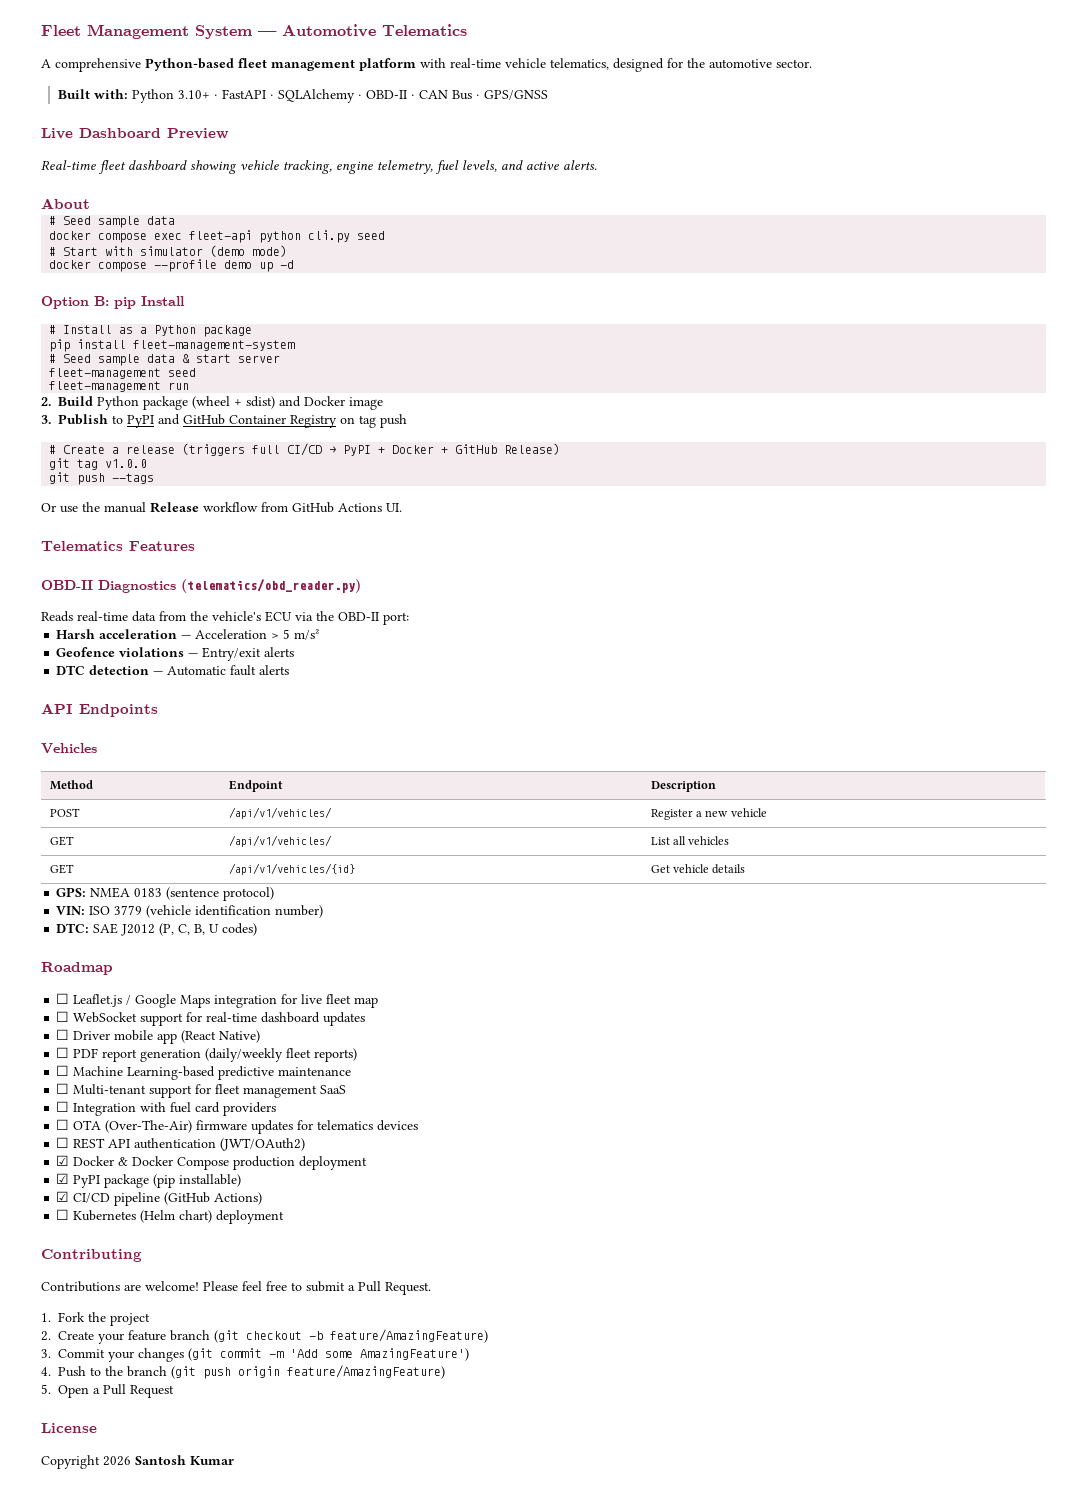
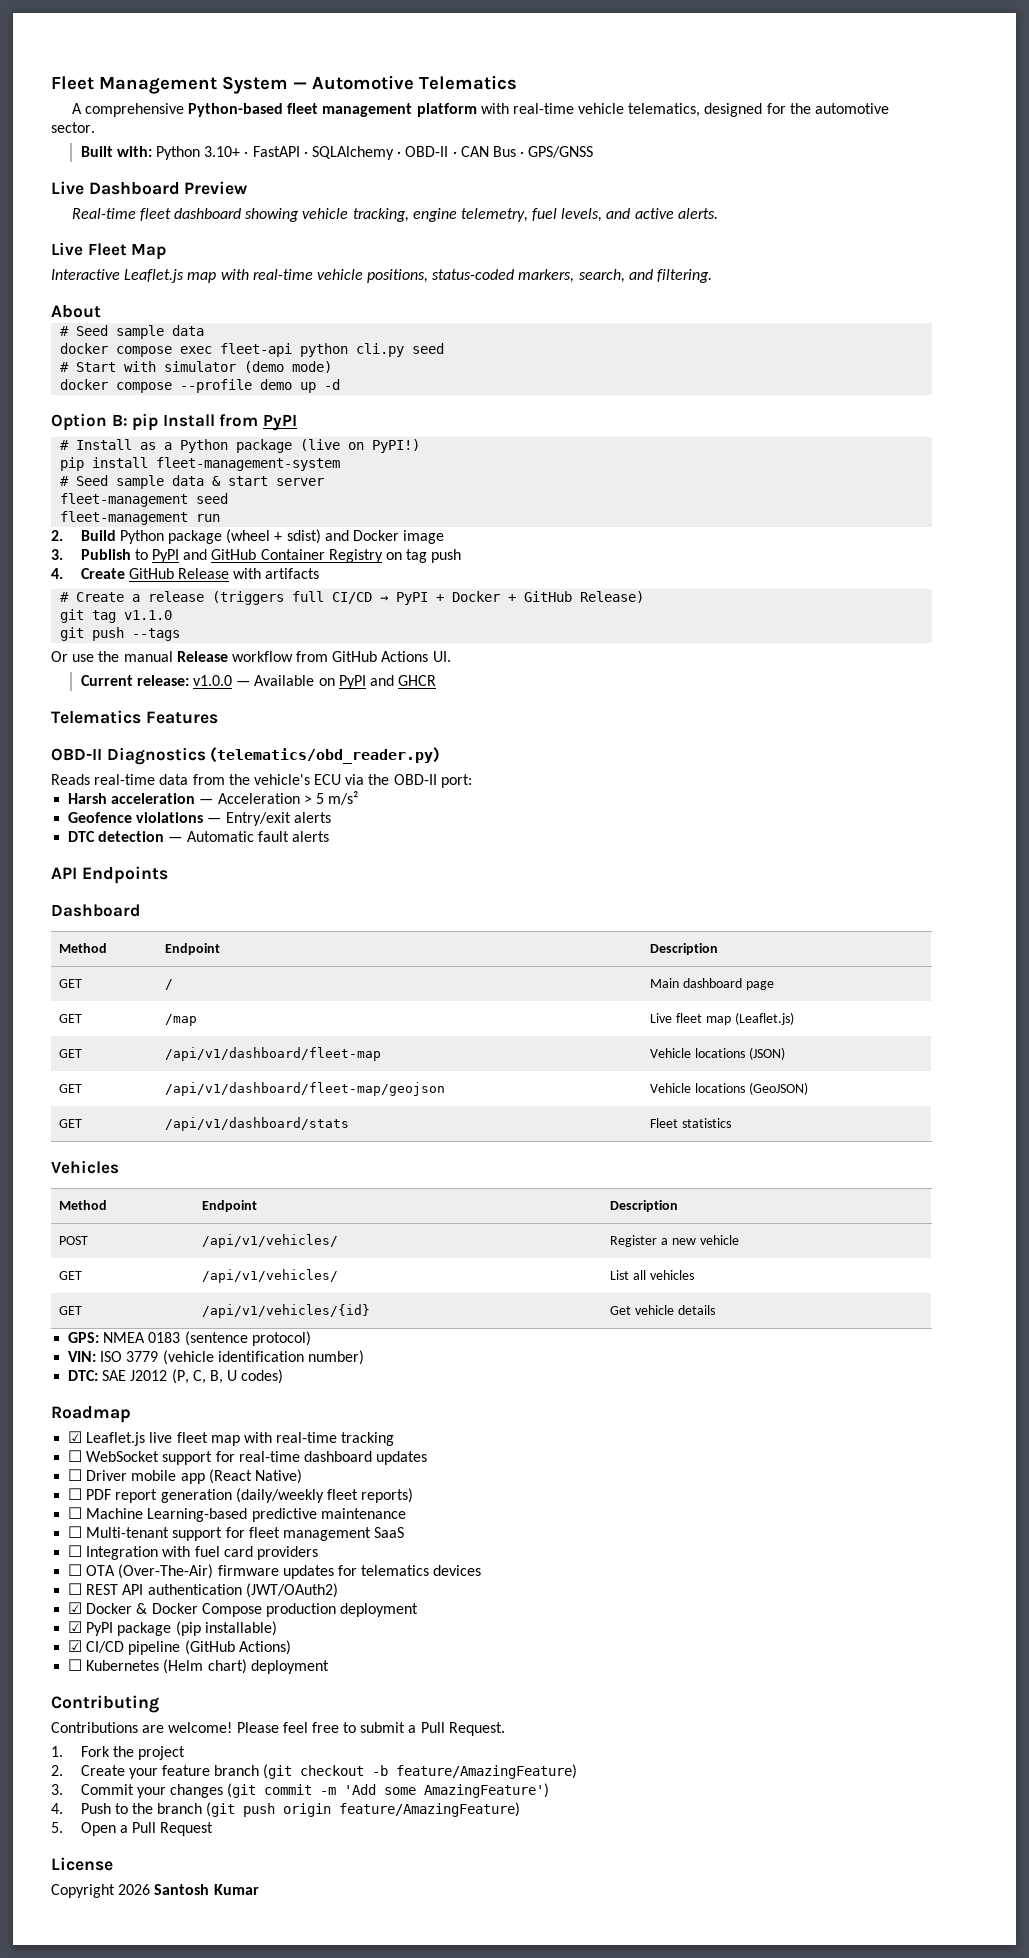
(597, 165) none -> [51,242,167,260] [51,269,713,283] // Live Fleet Map // Interactive Leaflet.js map with real-time vehicle positions, status-coded markers, search, and filtering.
(185, 301) none -> [219,414,297,431] from PyPI
(253, 331) none -> [300,439,421,453] (live on PyPI!)
(407, 421) none -> [51,568,320,579] // 4. Create GitHub Release with artifacts
[105,459,148,468] v1.0.0 -> [124,610,173,620] v1.1.0
(402, 507) none -> [80,675,437,689] // Current release: v1.0.0 — Available on PyPI and GHCR
(158, 710) none -> [51,904,140,917] [59,943,108,953] [165,943,221,955] [650,943,719,955] [59,979,83,988] [165,979,174,990] [650,978,774,990] [59,1014,83,1023] [165,1014,198,1026] [650,1012,794,1025] [59,1049,83,1058] [165,1047,382,1061] [650,1047,785,1060] [59,1084,83,1093] [165,1082,446,1096] [650,1082,808,1095] [59,1119,83,1128] [165,1117,350,1131] [650,1118,732,1128] // Dashboard // Method | Endpoint | Description // GET | / | Main dashboard page // GET | /map | Live fleet map (Leaflet.js) // GET | /api/v1/dashboard/fleet-map | Vehicle locations (JSON) // GET | /api/v1/dashboard/fleet-map/geojson | Vehicle locations (GeoJSON) // GET | /api/v1/dashboard/stats | Fleet statistics
[56,993,298,1008] ☐ Leaflet.js / Google Maps integration for -> [68,1431,146,1446] ☑ Leaflet.js
(379, 1002) none -> [243,1432,395,1446] with real-time tracking

